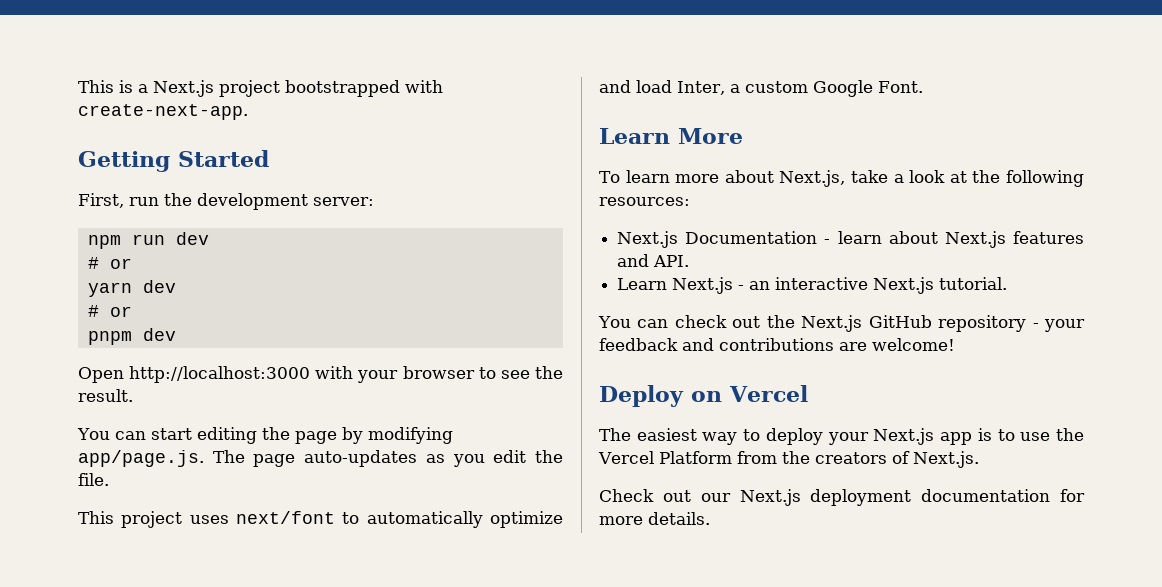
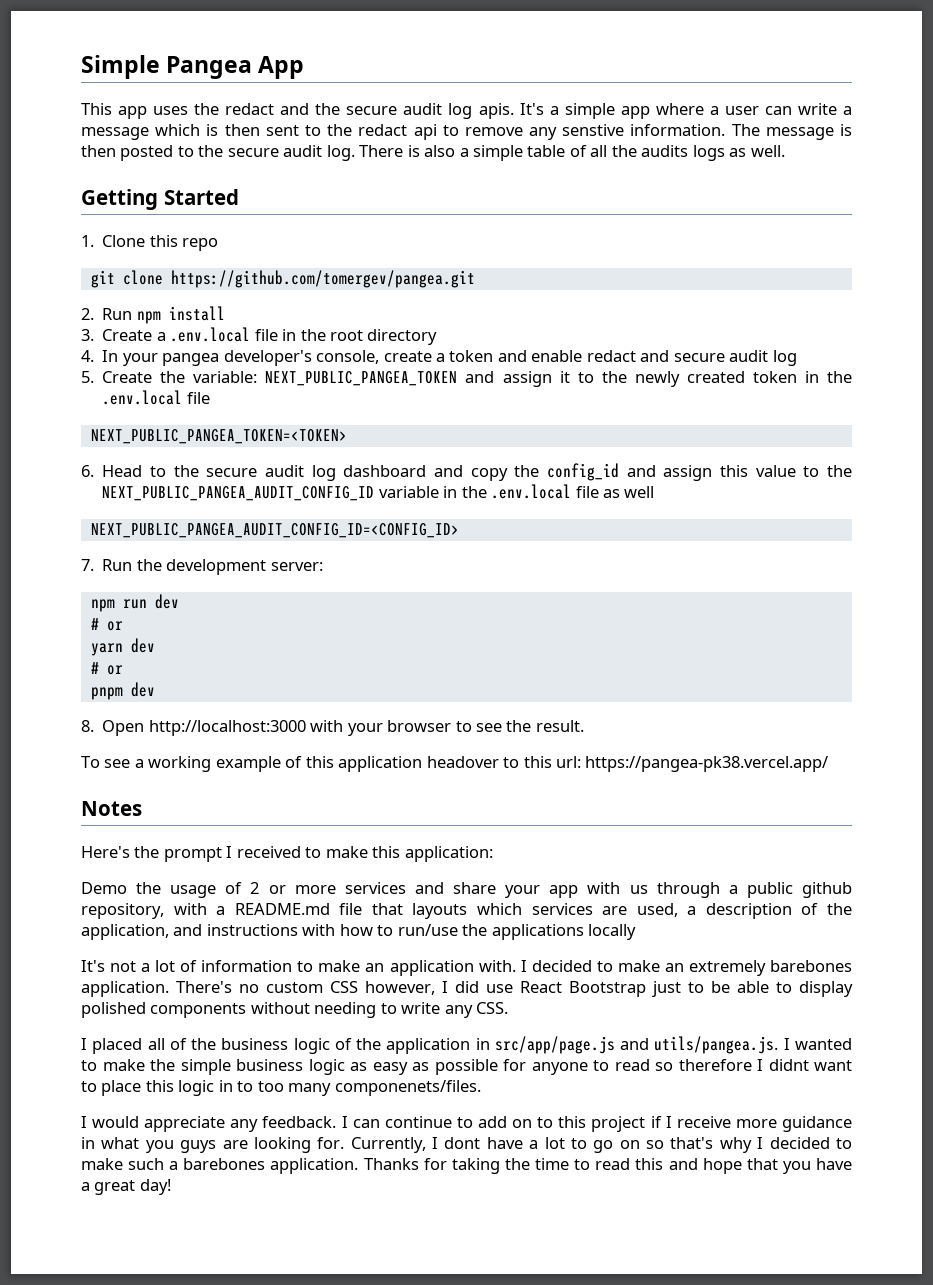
[78,80,443,97] [78,104,248,120] [78,150,269,172] [78,193,159,208] This is a Next.js project bootstrapped with create-next-app. // Getting Started // First, run -> [81,55,305,79] [81,103,852,119] [81,124,852,140] [81,145,785,161] [81,189,239,210] [81,235,219,251] [90,270,475,288] [81,306,225,324] [81,327,438,345] [81,350,797,366] [81,371,852,387] [102,390,210,405] [90,429,347,444] [81,463,852,481] [102,484,655,501] [90,523,459,538] [81,559,133,571] Simple Pangea App // This app uses the redact and the secure audit log apis. It's a simple app where a user can write a message which is then sent to the redact api to remove any senstive information. The message is then posted to the secure audit log. There is also a simple table of all the audits logs as well. // Getting Started // 1. Clone this repo // git clone https://github.com/tomergev/pangea.git // 2. Run npm install // 3. Create a .env.local file in the root directory // 4. In your pangea developer's console, create a token and enable redact and secure audit log // 5. Create the variable: NEXT_PUBLIC_PANGEA_TOKEN and assign it to the newly created token in the .env.local file // NEXT_PUBLIC_PANGEA_TOKEN=<TOKEN> // 6. Head to the secure audit log dashboard and copy the config_id and assign this value to the NEXT_PUBLIC_PANGEA_AUDIT_CONFIG_ID variable in the .env.local file as well // NEXT_PUBLIC_PANGEA_AUDIT_CONFIG_ID=<CONFIG_ID> // 7. Run
(176, 334) none -> [81,720,94,732] 8.
[77,427,453,444] [78,450,563,467] [78,473,109,486] [78,511,563,528] [599,80,923,97] [599,128,743,144] [599,170,1084,187] [599,197,690,206] [617,231,1084,248] [617,254,690,267] [617,277,1008,294] [598,315,1085,332] [599,338,955,351] [599,385,808,407] [599,428,1084,445] [598,451,979,468] [599,489,1085,506] [599,512,710,525] You can start editing the page by modifying app/page.js. The page auto-updates as you edit the file. // This project uses next/font to automatically optimize and load Inter, a custom Google Font. // Learn More // To learn more about Next.js, take a look at the following resources: // Next.js Documentation - learn about Next.js features and API. // Learn Next.js - an interactive Next.js tutorial. // You can check out the Next.js GitHub repository - your feedback and contributions are welcome! // Deploy on Vercel // The easiest way to deploy your Next.js app is to use the Vercel Platform from the creators of Next.js. // Check out our Next.js deployment documentation for more details. -> [81,756,829,772] [81,801,142,816] [81,846,493,862] [81,882,853,898] [81,903,852,919] [81,924,637,940] [81,960,852,976] [81,981,853,997] [81,1002,509,1018] [81,1036,852,1054] [81,1059,852,1075] [81,1080,481,1096] [81,1116,852,1132] [81,1137,853,1153] [81,1158,853,1174] [81,1179,171,1195] To see a working example of this application headover to this url: https://pangea-pk38.vercel.app/ // Notes // Here's the prompt I received to make this application: // Demo the usage of 2 or more services and share your app with us through a public github repository, with a README.md file that layouts which services are used, a description of the application, and instructions with how to run/use the applications locally // It's not a lot of information to make an application with. I decided to make an extremely barebones application. There's no custom CSS however, I did use React Bootstrap just to be able to display polished components without needing to write any CSS. // I placed all of the business logic of the application in src/app/page.js and utils/pangea.js. I wanted to make the simple business logic as easy as possible for anyone to read so therefore I didnt want to place this logic in to too many componenets/files. // I would appreciate any feedback. I can continue to add on to this project if I receive more guidance in what you guys are looking for. Currently, I dont have a lot to go on so that's why I decided to make such a barebones application. Thanks for taking the time to read this and hope that you have a great day!

